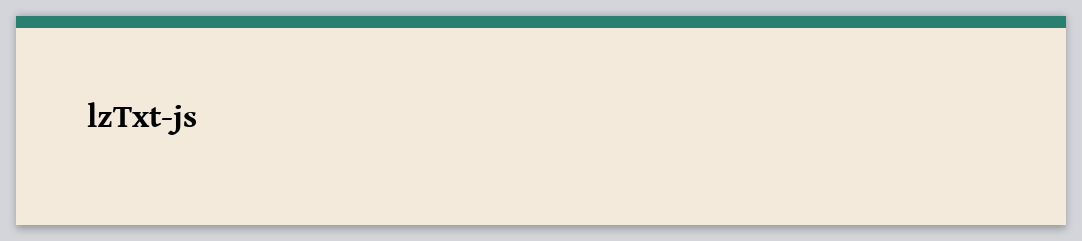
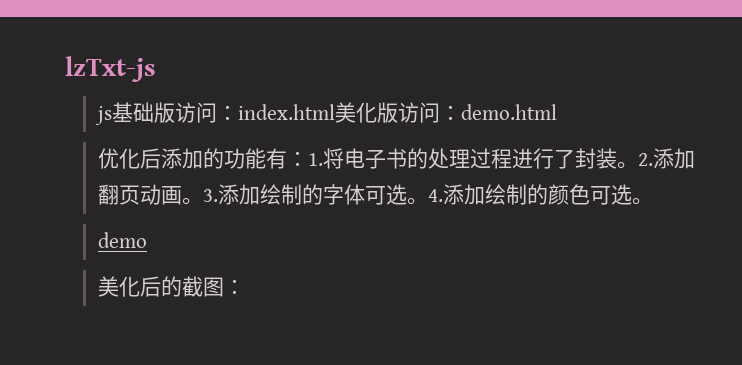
(197, 118) none -> [94,102,557,125] [97,148,695,169] [97,184,653,205] [97,232,147,248] [97,276,245,297] // js基础版访问：index.html美化版访问：demo.html // 优化后添加的功能有：1.将电子书的处理过程进行了封装。2.添加翻页动画。3.添加绘制的字体可选。4.添加绘制的颜色可选。 // demo // 美化后的截图：

